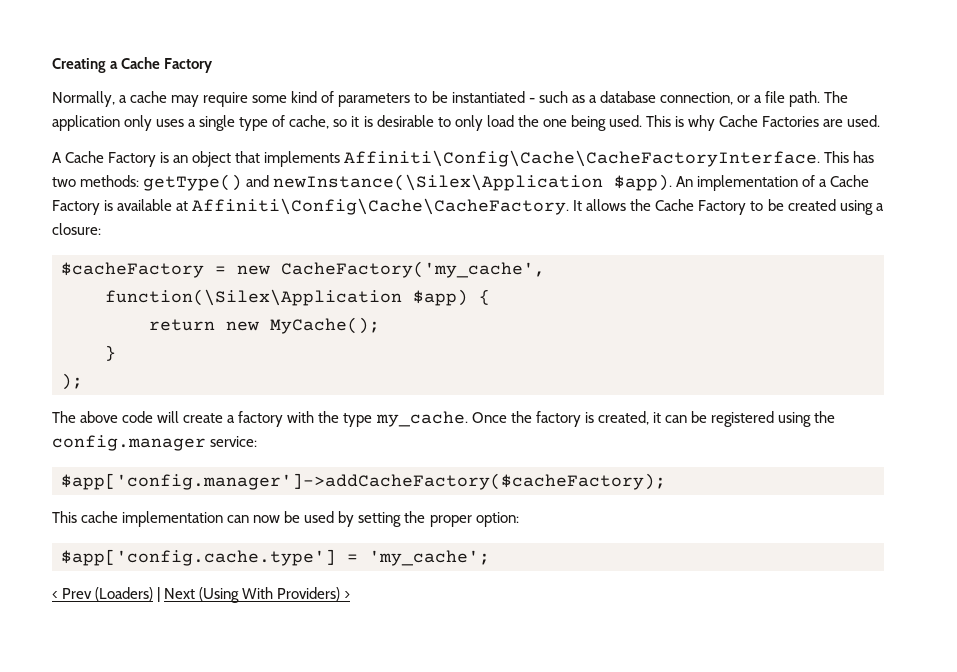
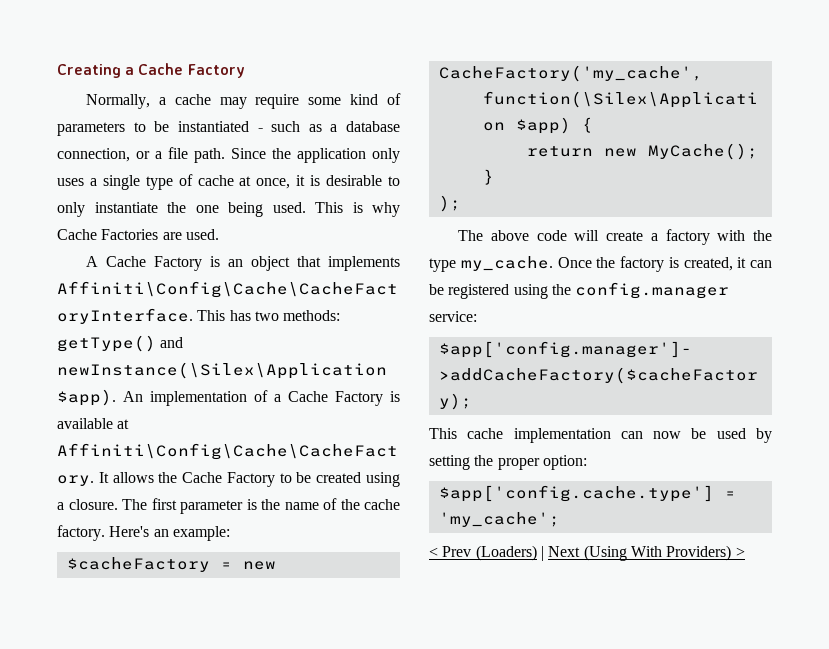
[824,91,849,103] The -> [231,148,291,159] Since the
[289,115,348,129] cache, so -> [197,175,291,189] cache at once,
[486,115,514,127] load -> [94,202,158,213] instantiate
[52,223,101,235] closure: -> [68,498,400,514] [57,525,230,541] closure. The first parameter is the name of the cache factory. Here's an example:

